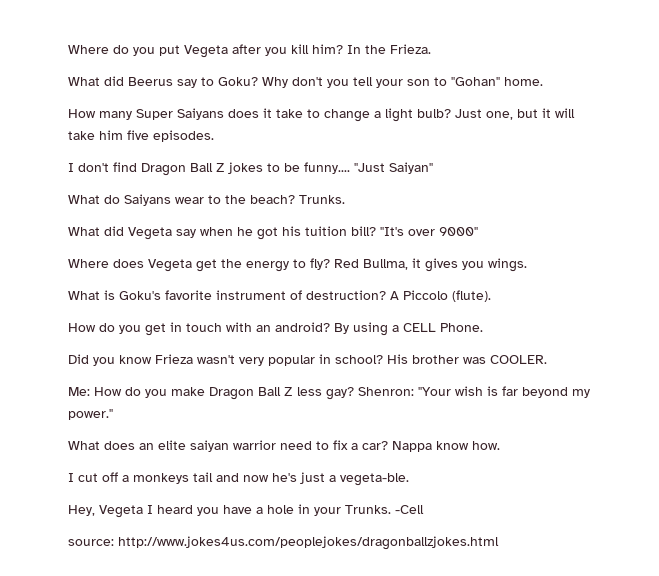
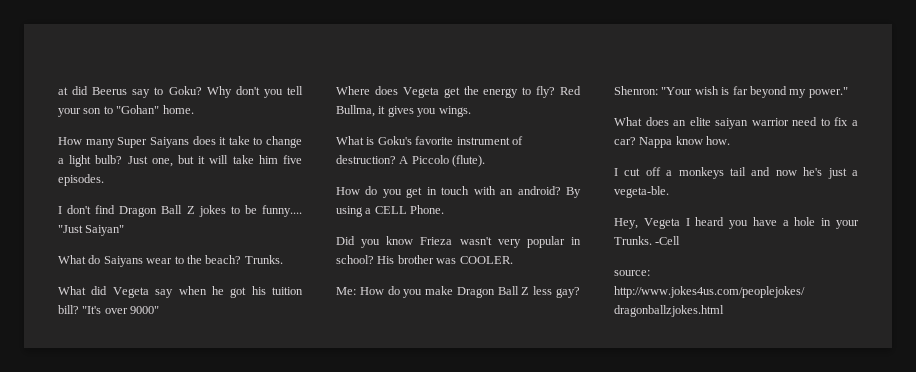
[68,44,431,58] [68,77,100,86] Where do you put Vegeta after you kill him? In the Frieza. // What -> [58,87,68,95] at

